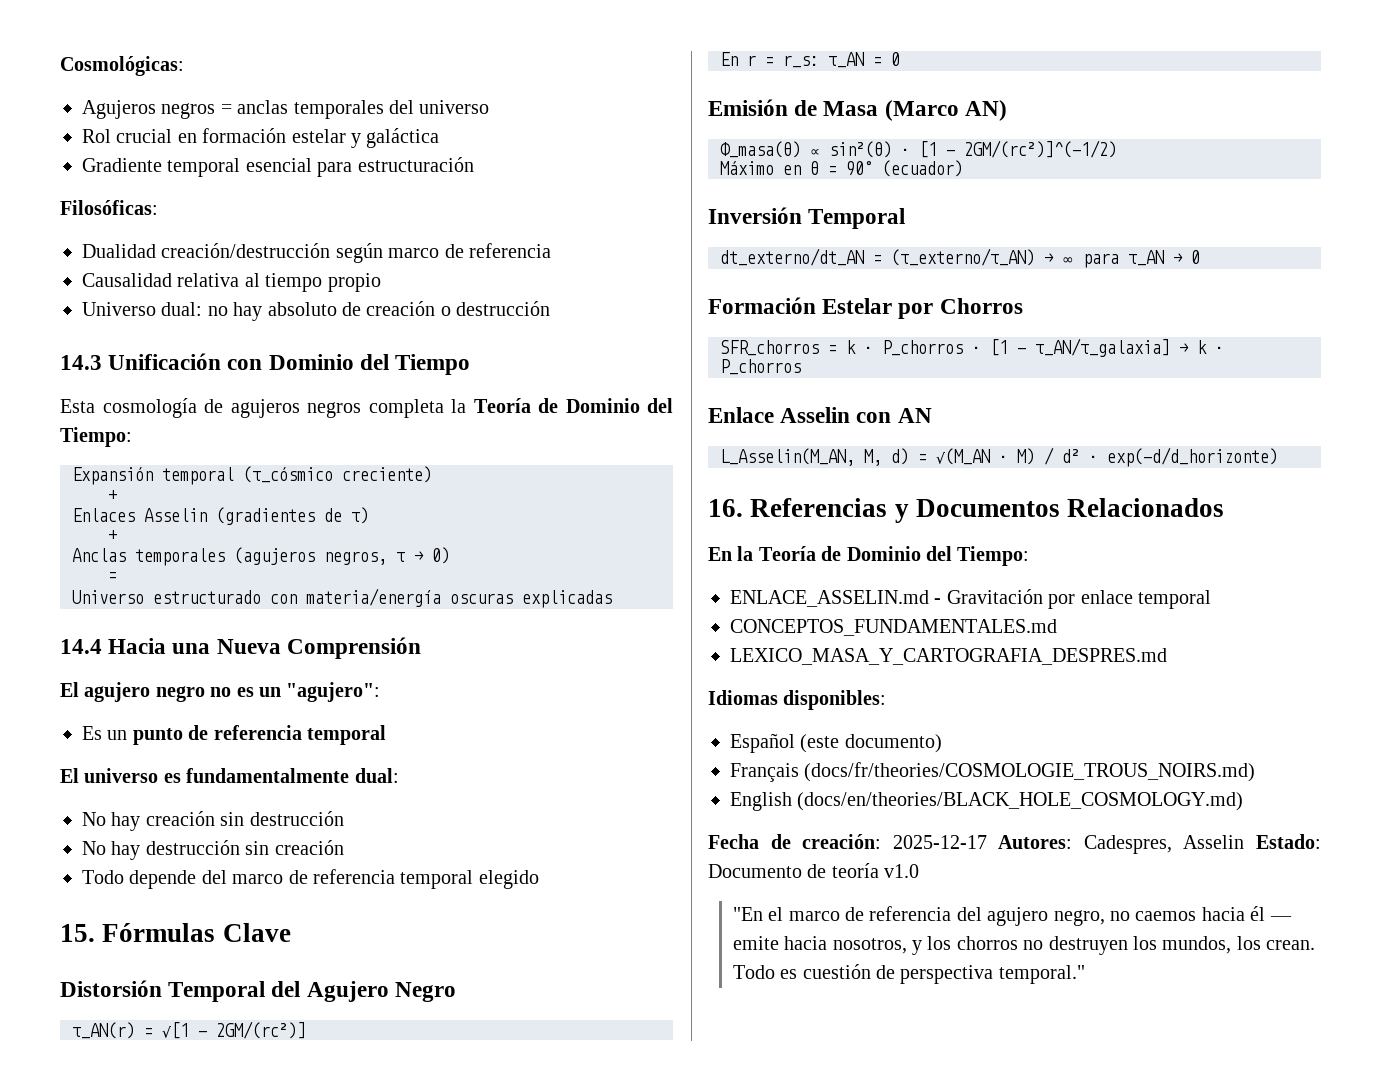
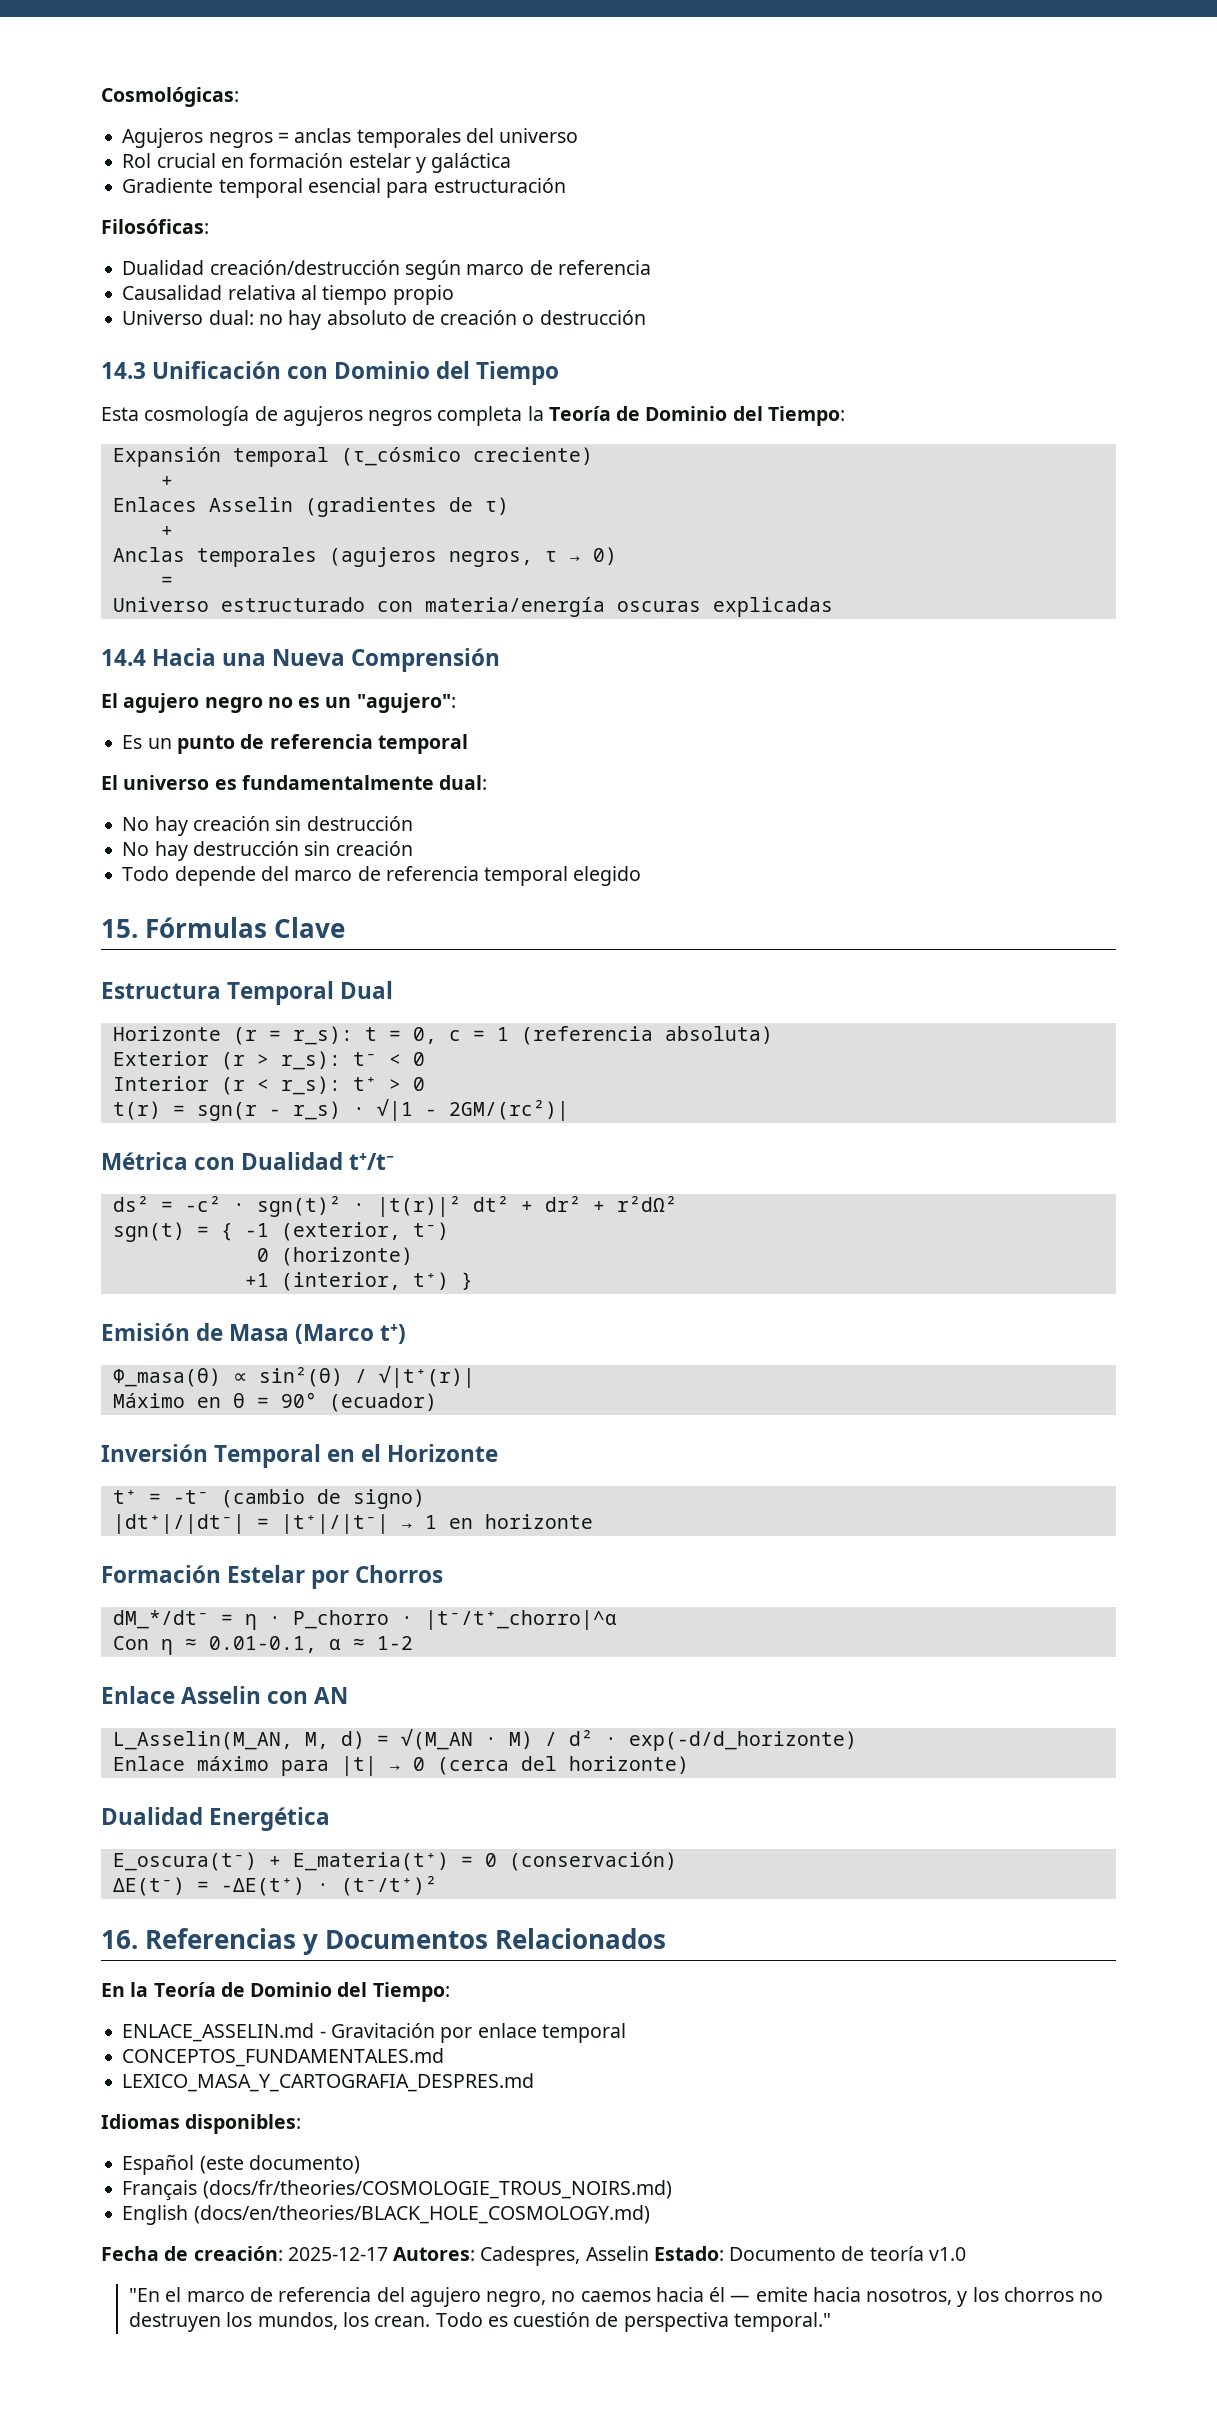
[60,980,456,1002] [72,1021,306,1039] [720,52,900,68] Distorsión Temporal del Agujero Negro // τ_AN(r) = √[1 - 2GM/(rc²)] // En r = r_s: τ_AN = 0 -> [101,981,394,1005] [112,1026,773,1045] [112,1051,425,1070] [112,1076,425,1095] [112,1099,569,1121] [101,1152,395,1170] [112,1196,677,1217] [112,1222,449,1242] [256,1247,413,1266] [244,1272,473,1291] Estructura Temporal Dual // Horizonte (r = r_s): t = 0, c = 1 (referencia absoluta) // Exterior (r > r_s): t⁻ < 0 // Interior (r < r_s): t⁺ > 0 // t(r) = sgn(r - r_s) · √|1 - 2GM/(rc²)| // Métrica con Dualidad t⁺/t⁻ // ds² = -c² · sgn(t)² · |t(r)|² dt² + dr² + r²dΩ² // sgn(t) = { -1 (exterior, t⁻) // 0 (horizonte) // +1 (interior, t⁺) }
[964,100,1007,121] AN) -> [380,1324,407,1344] t⁺)
[901,140,1117,158] · [1 - 2GM/(rc²)]^(-1/2) -> [354,1366,475,1388] / √|t⁺(r)|
[720,248,1200,268] [708,297,1023,319] [720,338,1224,357] [720,359,801,375] // dt_externo/dt_AN = (τ_externo/τ_AN) → ∞ para τ_AN → 0 // Formación Estelar por Chorros // SFR_chorros = k · P_chorros · [1 - τ_AN/τ_galaxia] → k · P_chorros -> [327,1444,499,1462] [112,1489,425,1509] [112,1514,593,1534] [101,1565,444,1589] [112,1610,617,1630] [112,1636,413,1655] en el Horizonte // t⁺ = -t⁻ (cambio de signo) // |dt⁺|/|dt⁻| = |t⁺|/|t⁻| → 1 en horizonte // Formación Estelar por Chorros // dM_*/dt⁻ = η · P_chorro · |t⁻/t⁺_chorro|^α // Con η ≈ 0.01-0.1, α ≈ 1-2
(1278, 457) none -> [112,1756,689,1776] [101,1807,331,1831] [112,1852,677,1871] [112,1876,437,1896] // Enlace máximo para |t| → 0 (cerca del horizonte) // Dualidad Energética // E_oscura(t⁻) + E_materia(t⁺) = 0 (conservación) // ΔE(t⁻) = -ΔE(t⁺) · (t⁻/t⁺)²

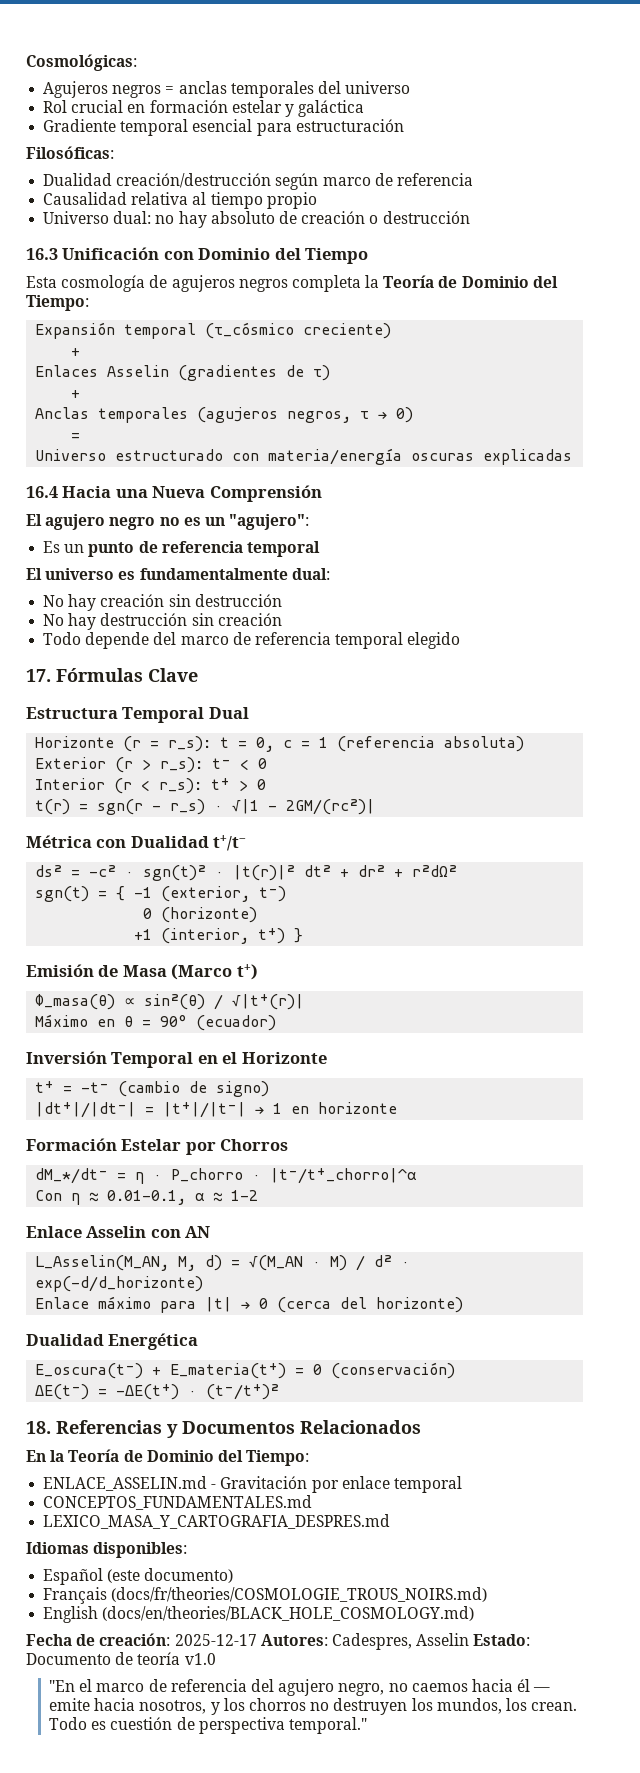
[101,362,146,379] 14.3 -> [26,248,58,260] 16.3
[101,649,146,666] 14.4 -> [26,486,58,498] 16.4
[101,919,138,938] 15. -> [26,669,51,682] 17.
[101,1930,138,1949] 16. -> [26,1421,51,1434] 18.

